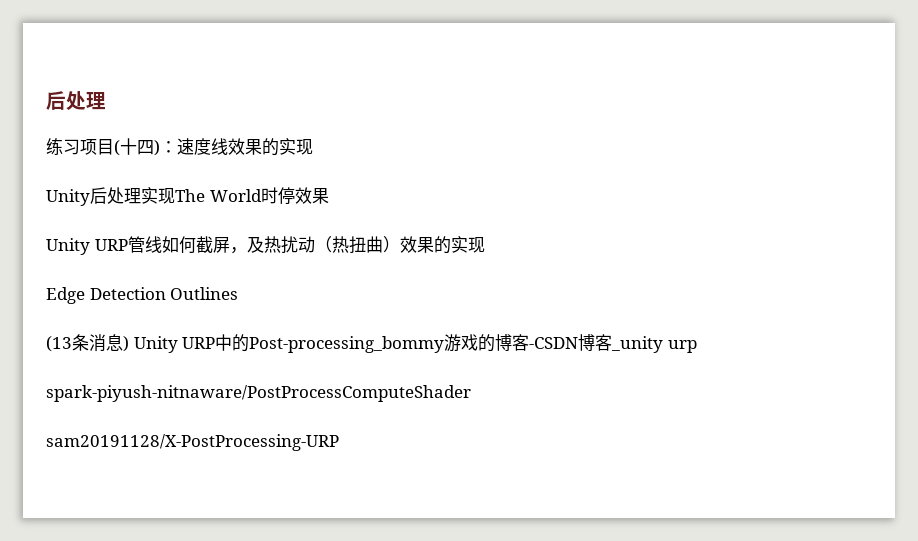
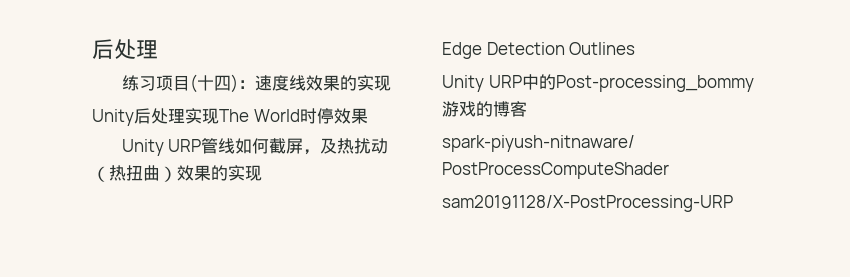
[46,334,129,352] (13条消息) -> (636, 48) none
[529,334,697,353] -CSDN博客_unity urp -> (527, 109) none

